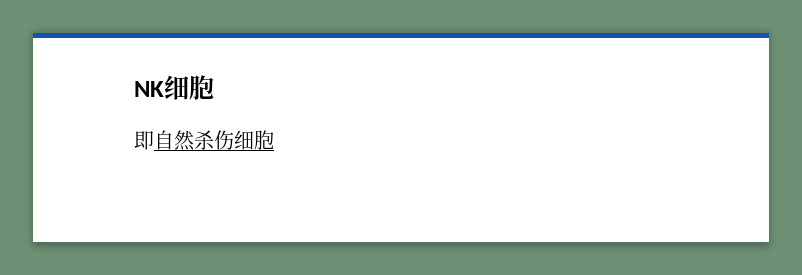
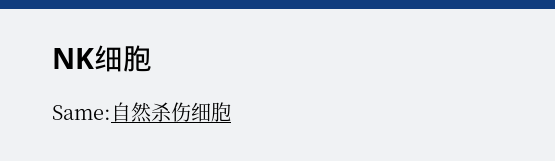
[134,131,154,150] 即 -> [52,105,111,120] Same:

